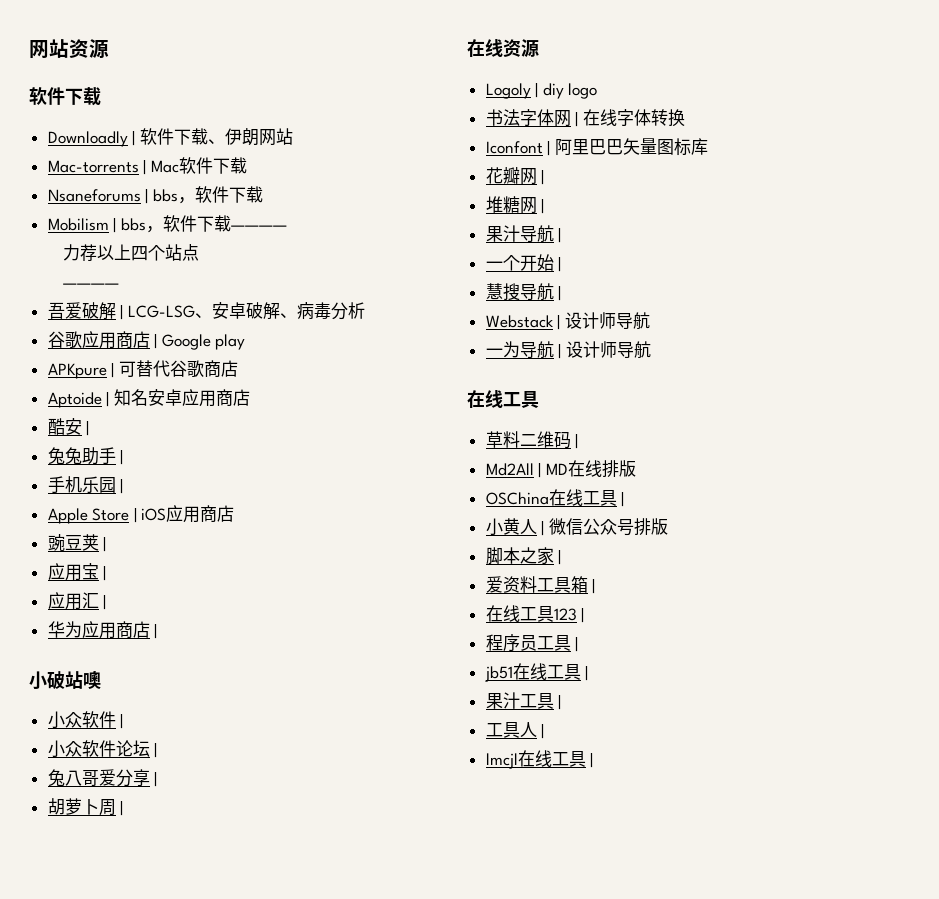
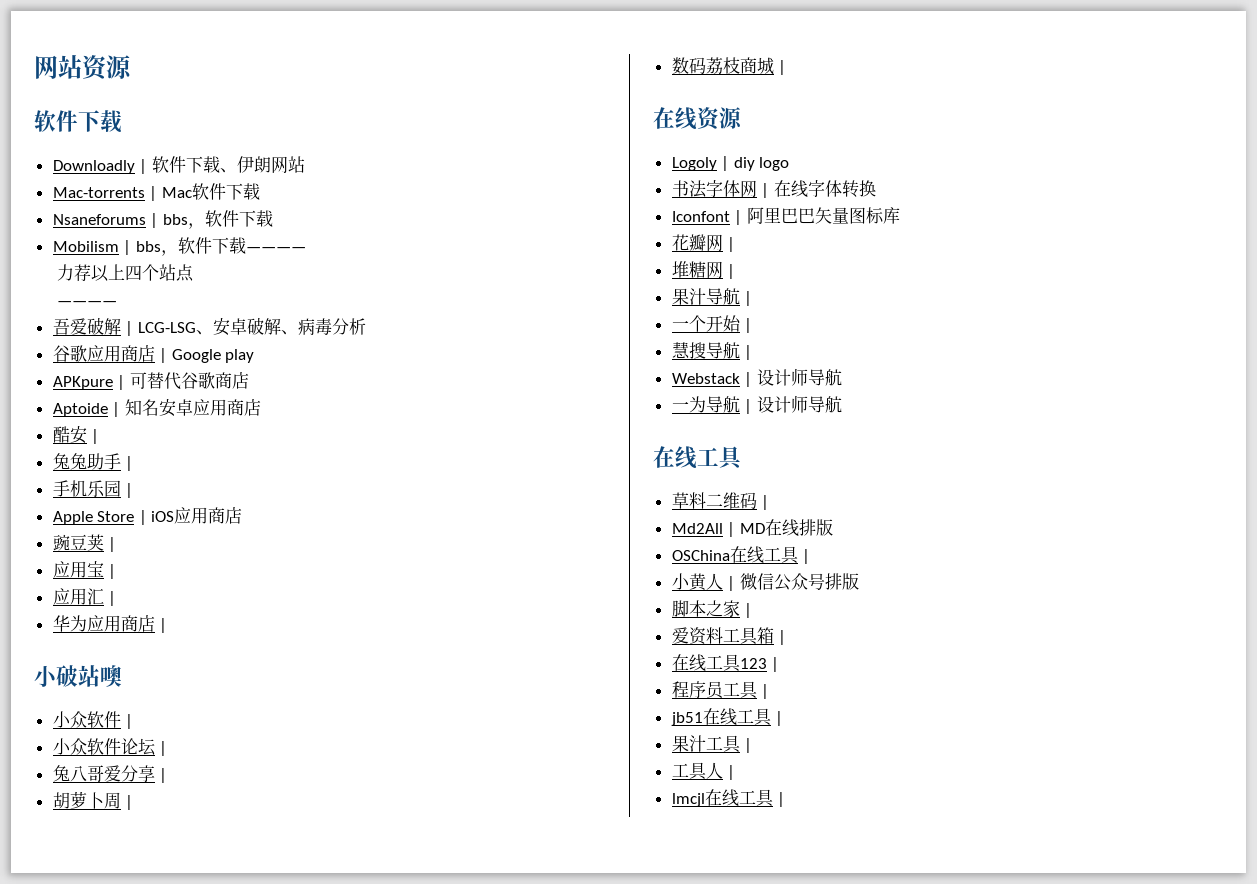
(124, 808) none -> [671,57,787,75] // 数码荔枝商城 |

